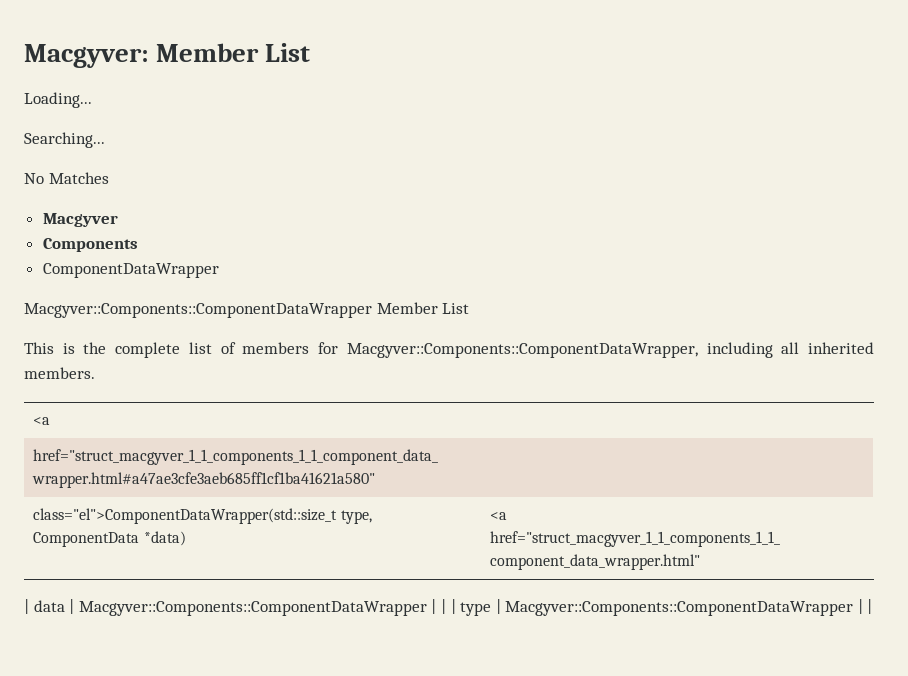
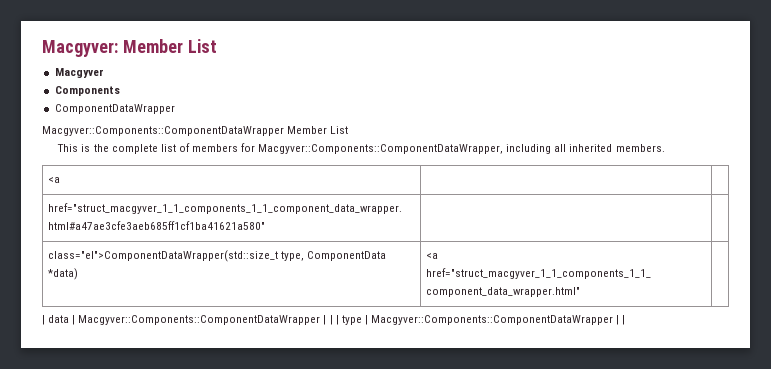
[24,92,92,108] [24,132,105,148] [24,172,109,184] // Loading... // Searching... // No Matches -> (217, 46) none

